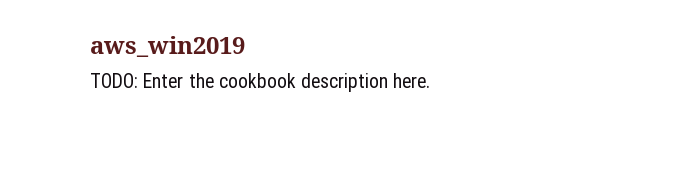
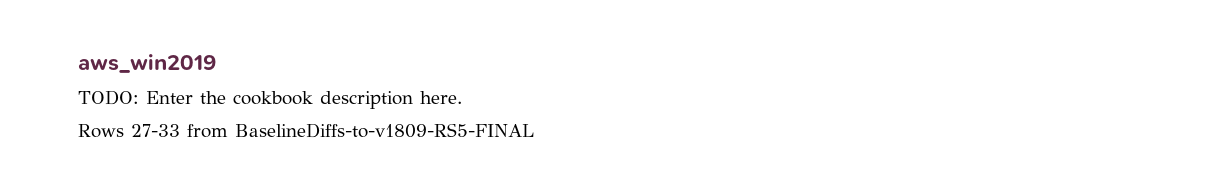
(431, 80) none -> [78,123,534,138] // Rows 27-33 from BaselineDiffs-to-v1809-RS5-FINAL

